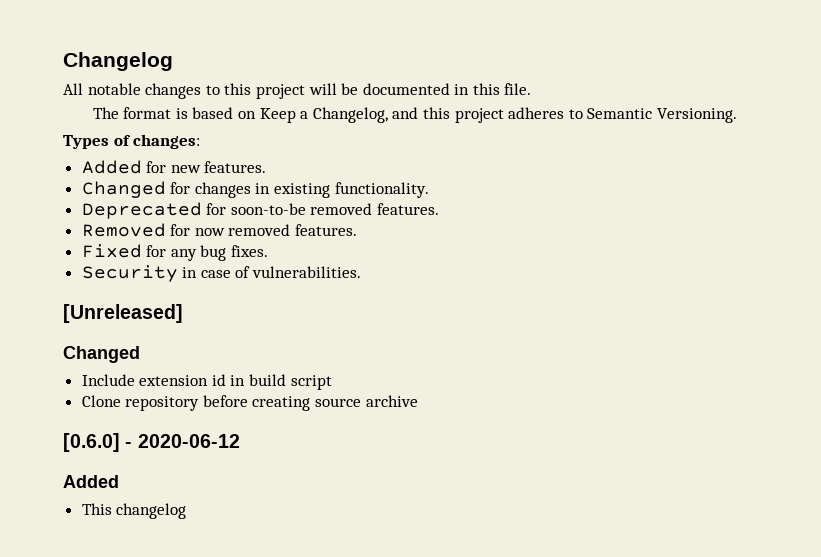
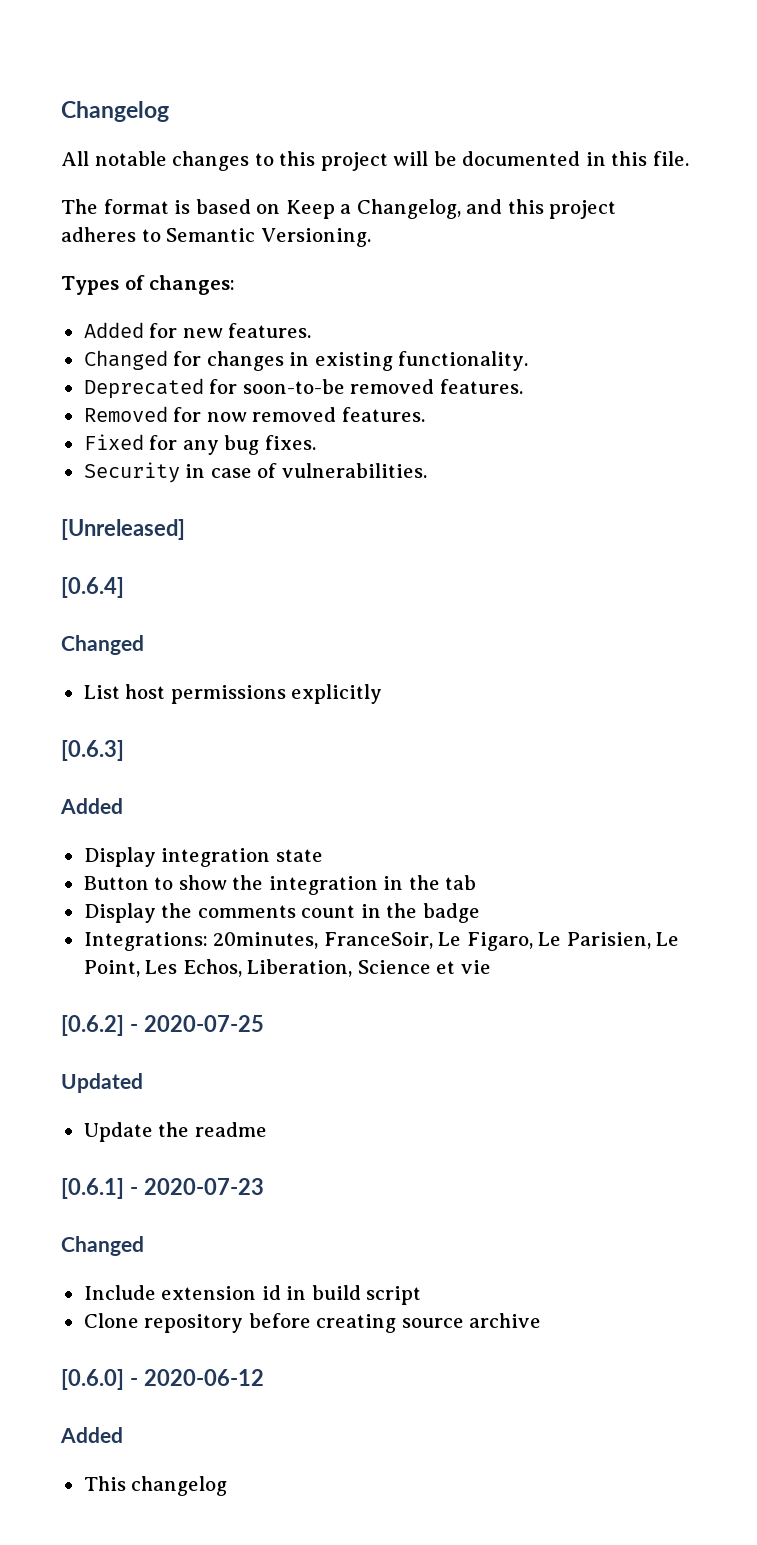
(183, 313) none -> [61,577,124,598] [61,635,144,655] [83,684,383,704] [61,740,124,761] [60,798,123,814] [83,847,323,867] [83,875,477,895] [83,903,480,923] [83,932,680,951] [83,959,491,977] [61,1015,264,1036] [61,1073,143,1093] [83,1122,267,1142] [61,1178,264,1199] // [0.6.4] // Changed // List host permissions explicitly // [0.6.3] // Added // Display integration state // Button to show the integration in the tab // Display the comments count in the badge // Integrations: 20minutes, FranceSoir, Le Figaro, Le Parisien, Le Point, Les Echos, Liberation, Science et vie // [0.6.2] - 2020-07-25 // Updated // Update the readme // [0.6.1] - 2020-07-23

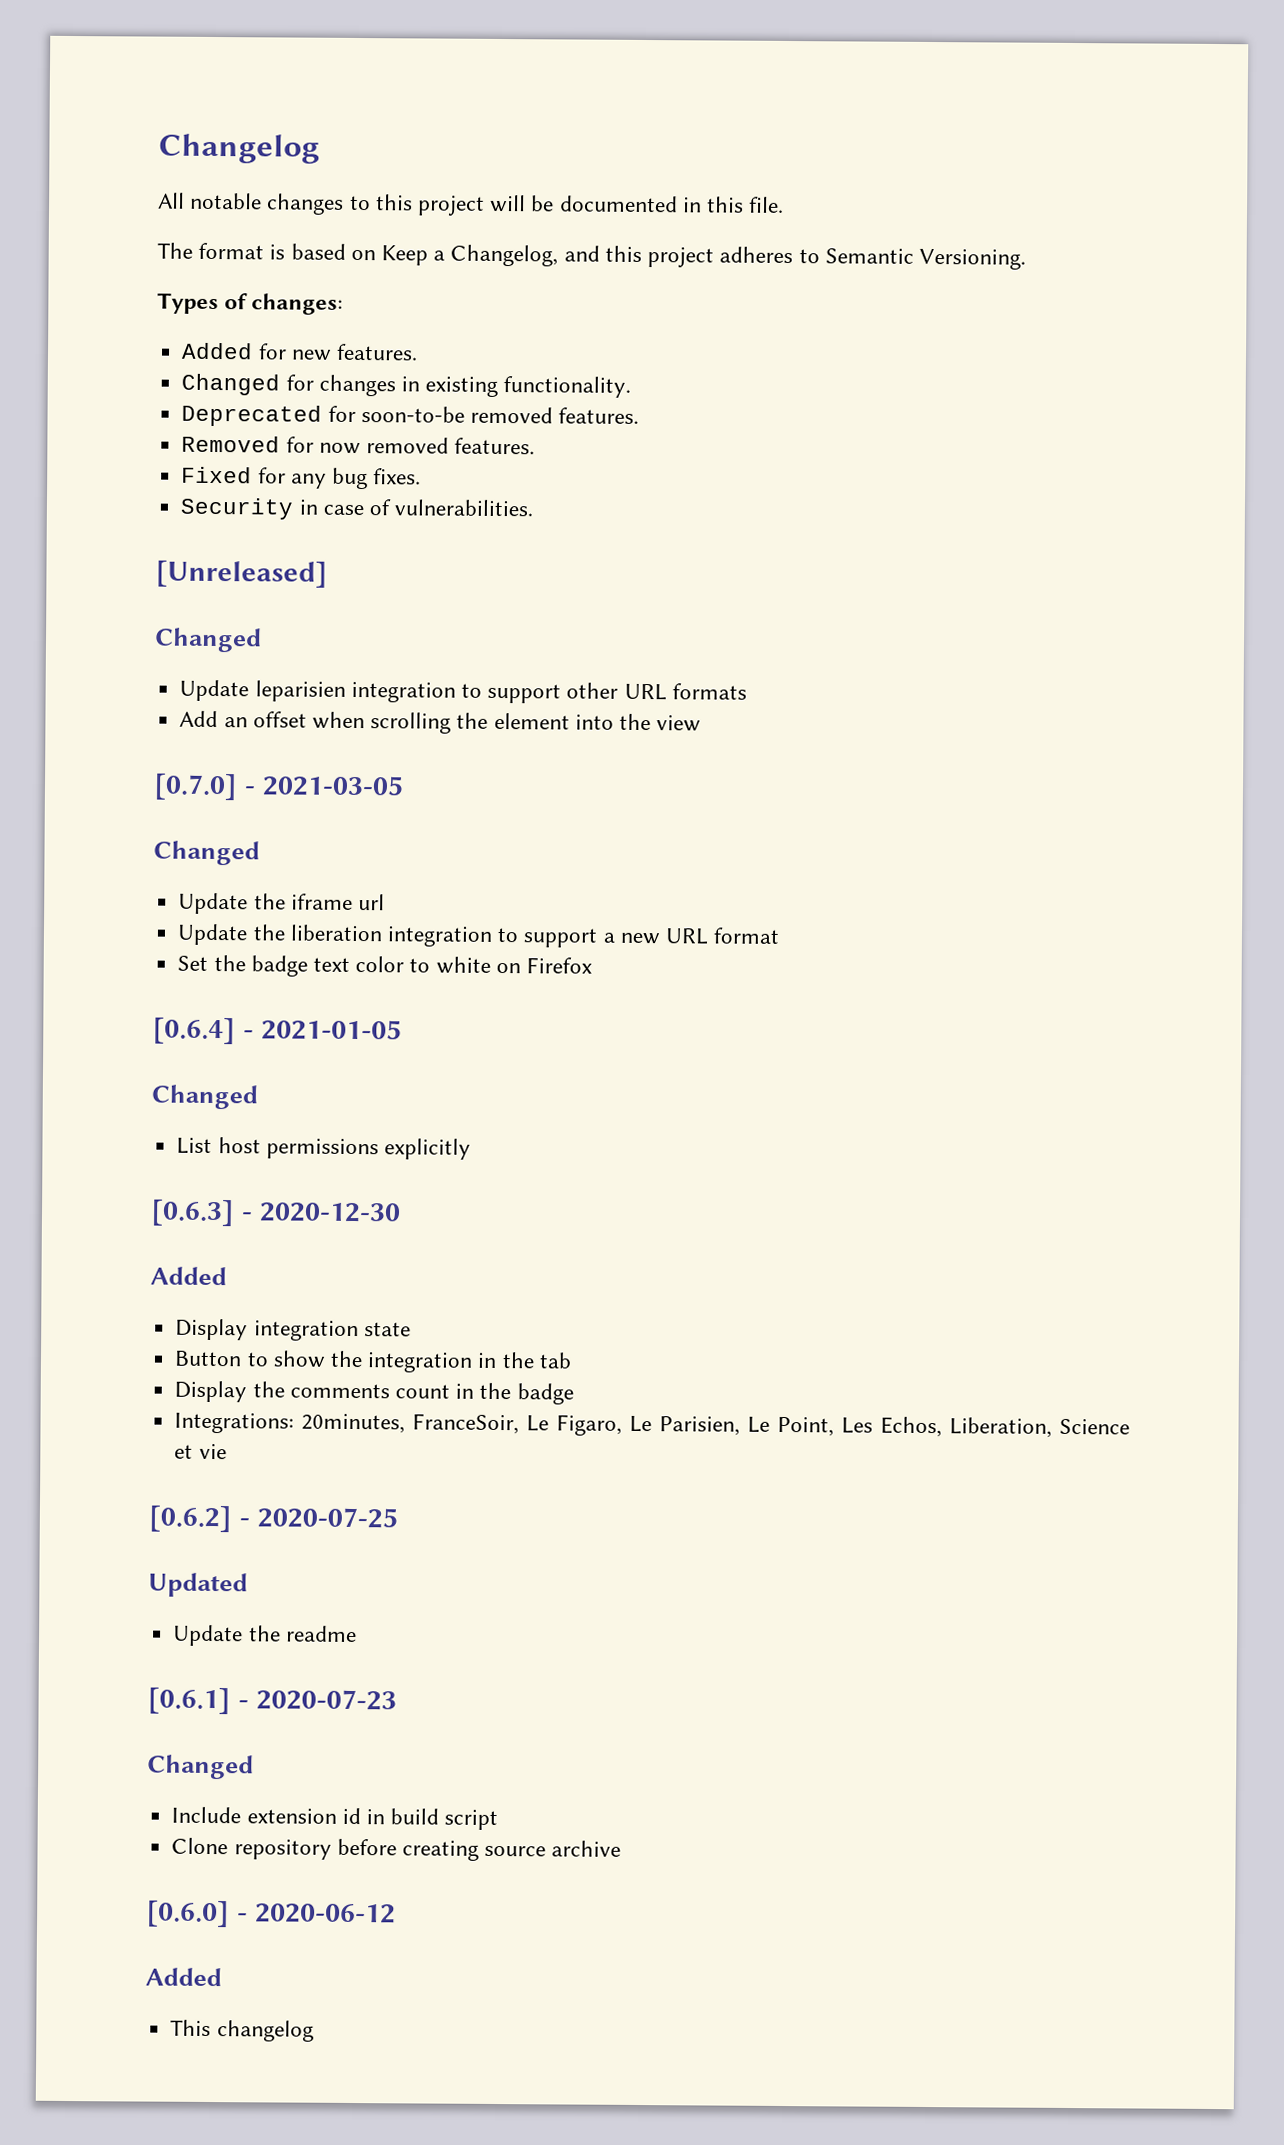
(185, 529) none -> [154,627,262,653] [179,679,747,704] [179,710,702,734] [153,772,404,801] [153,840,260,866] [178,892,385,915] [177,923,781,948] [177,955,592,977] // Changed // Update leparisien integration to support other URL formats // Add an offset when scrolling the element into the view // [0.7.0] - 2021-03-05 // Changed // Update the iframe url // Update the liberation integration to support a new URL format // Set the badge text color to white on Firefox
(124, 587) none -> [242,1019,402,1041] - 2021-01-05
(124, 750) none -> [240,1202,401,1223] - 2020-12-30

